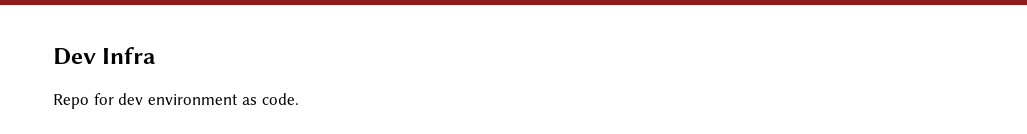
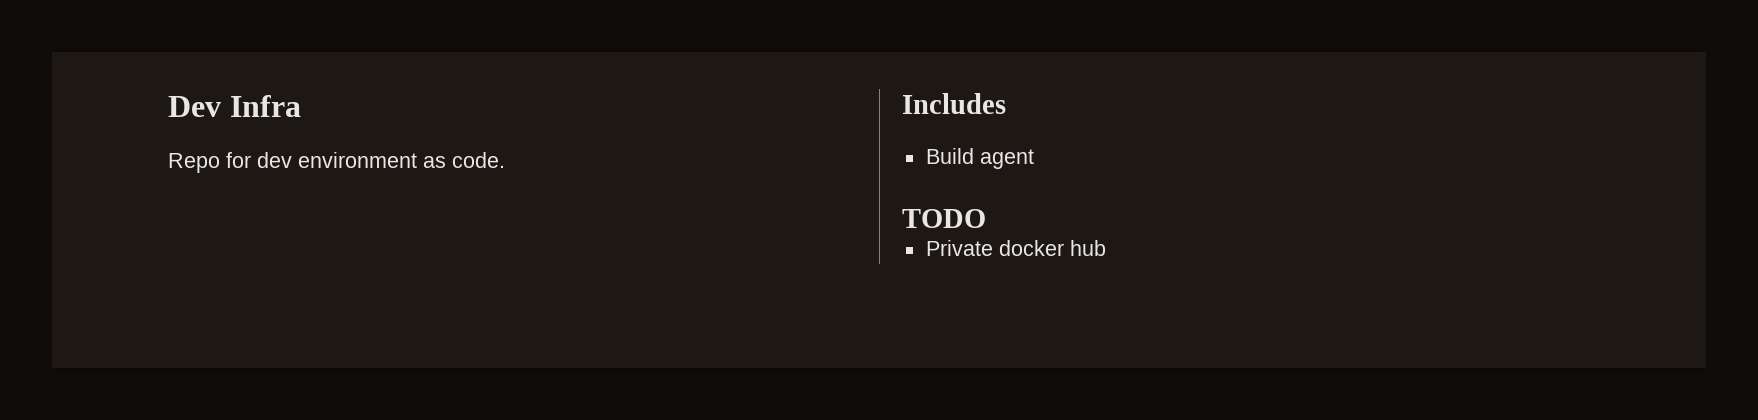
(299, 99) none -> [902,93,1006,114] [925,148,1034,169] [902,209,986,228] [925,240,1106,256] // Includes // Build agent // TODO // Private docker hub

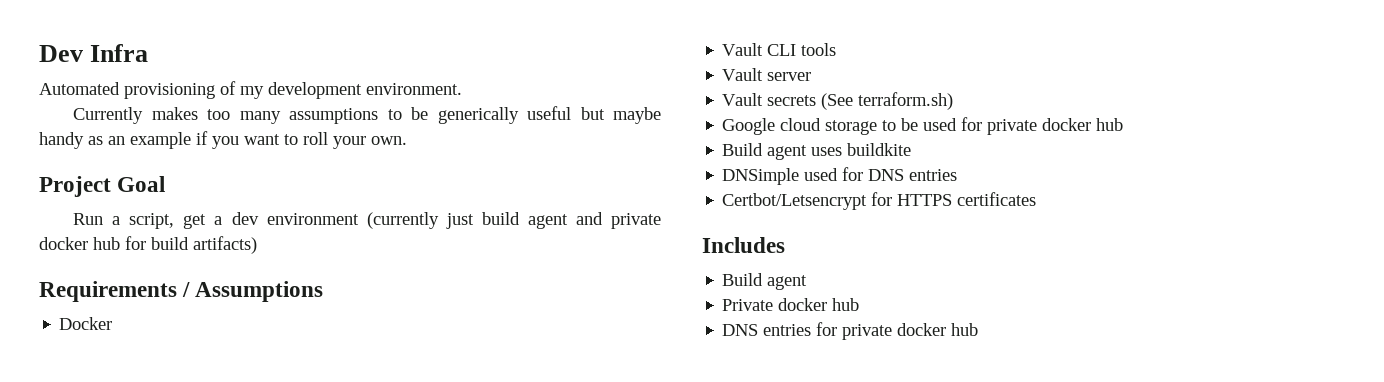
[168,152,505,173] Repo for dev environment as code. -> [39,81,462,99] [73,106,661,124] [39,131,407,149] [39,176,166,197] [73,212,661,229] [39,236,257,254] [39,281,324,302] [59,317,113,330] [722,43,837,56] [722,68,812,81] [722,92,954,110] [722,117,1124,135] [722,143,912,160] [722,167,958,185] [722,192,1037,210] Automated provisioning of my development environment. // Currently makes too many assumptions to be generically useful but maybe handy as an example if you want to roll your own. // Project Goal // Run a script, get a dev environment (currently just build agent and private docker hub for build artifacts) // Requirements / Assumptions // Docker // Vault CLI tools // Vault server // Vault secrets (See terraform.sh) // Google cloud storage to be used for private docker hub // Build agent uses buildkite // DNSimple used for DNS entries // Certbot/Letsencrypt for HTTPS certificates
[902,209,986,228] // TODO -> (808, 282) none
(1106, 248) none -> [722,322,979,340] // DNS entries for private docker hub

